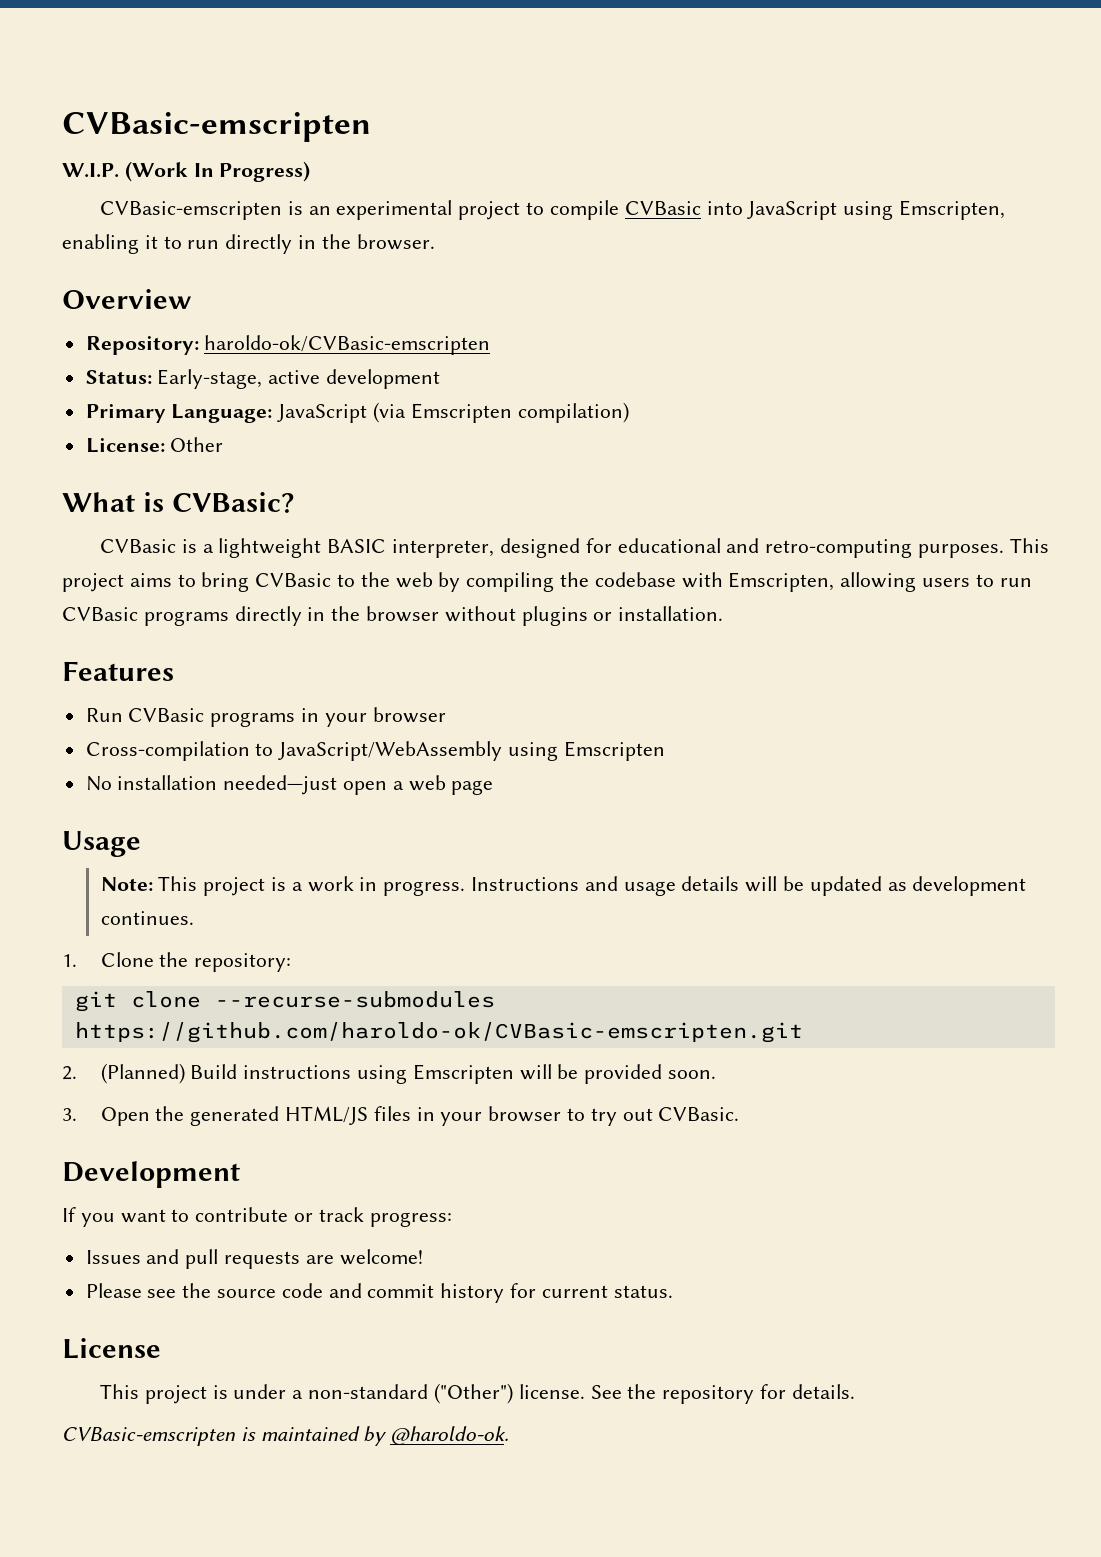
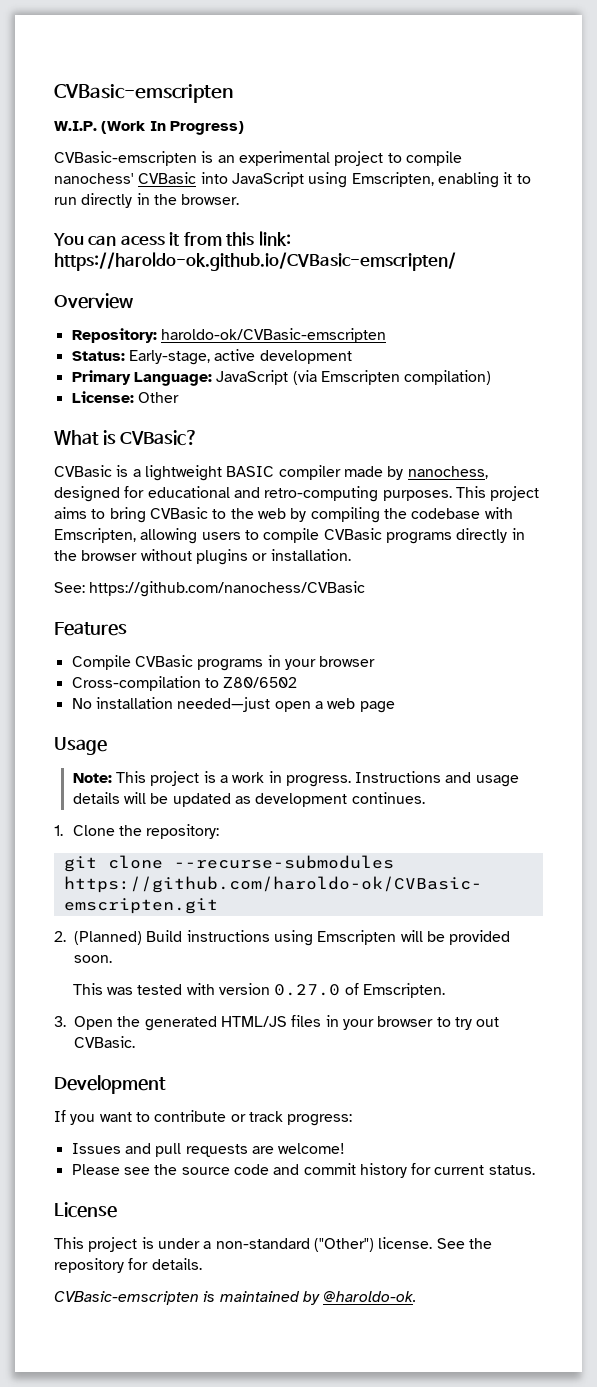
(619, 210) none -> [54,173,134,184] nanochess'
(435, 242) none -> [53,231,291,246] [54,252,456,271] // You can acess it from this link: https://haroldo-ok.github.io/CVBasic-emscripten/
[392,539,495,558] interpreter, -> [278,465,488,480] compiler made by nanochess,
[999,578,1032,587] run -> [263,528,320,543] compile
(724, 613) none -> [54,581,366,597] // See: https://github.com/nanochess/CVBasic
[85,708,123,722] Run -> [71,655,131,670] Compile
[278,741,665,761] JavaScript/WebAssembly using Emscripten -> [223,677,298,688] Z80/6502
(717, 1074) none -> [72,983,445,998] // This was tested with version 0.27.0 of Emscripten.

